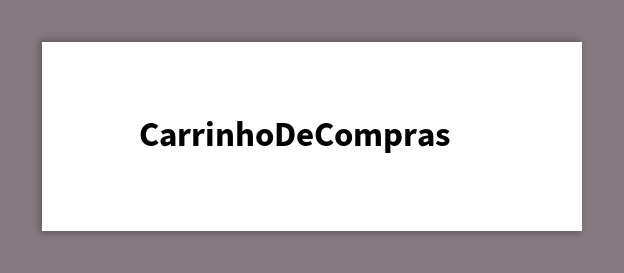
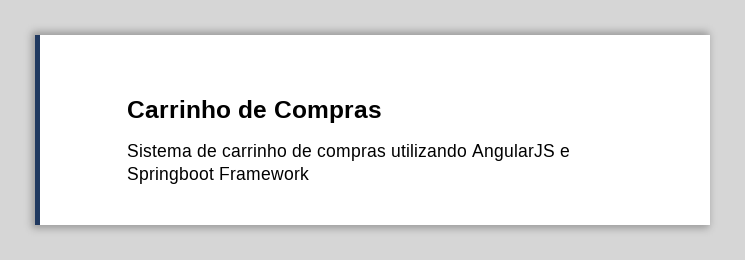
[139,121,451,153] CarrinhoDeCompras -> [127,100,382,123] [127,144,570,161] [127,167,309,184] Carrinho de Compras // Sistema de carrinho de compras utilizando AngularJS e Springboot Framework

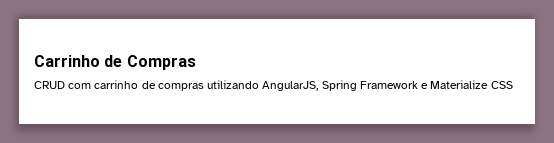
[127,144,217,157] Sistema de -> [34,81,92,89] CRUD com
[472,144,570,161] [127,167,309,184] AngularJS e Springboot Framework -> [262,80,513,91] AngularJS, Spring Framework e Materialize CSS

